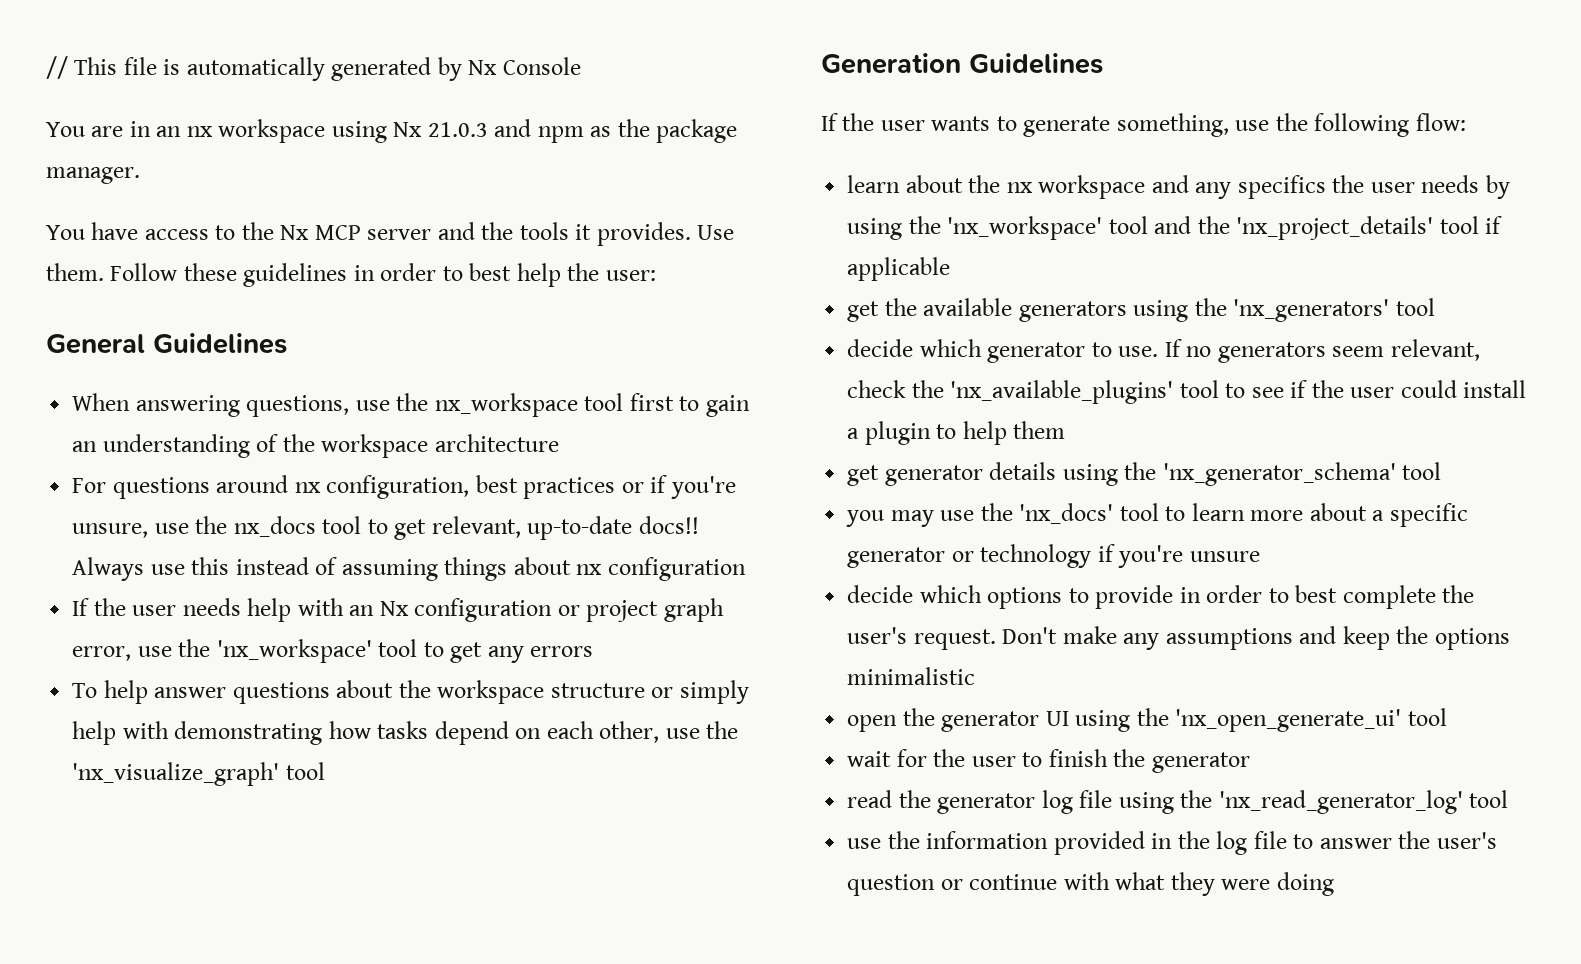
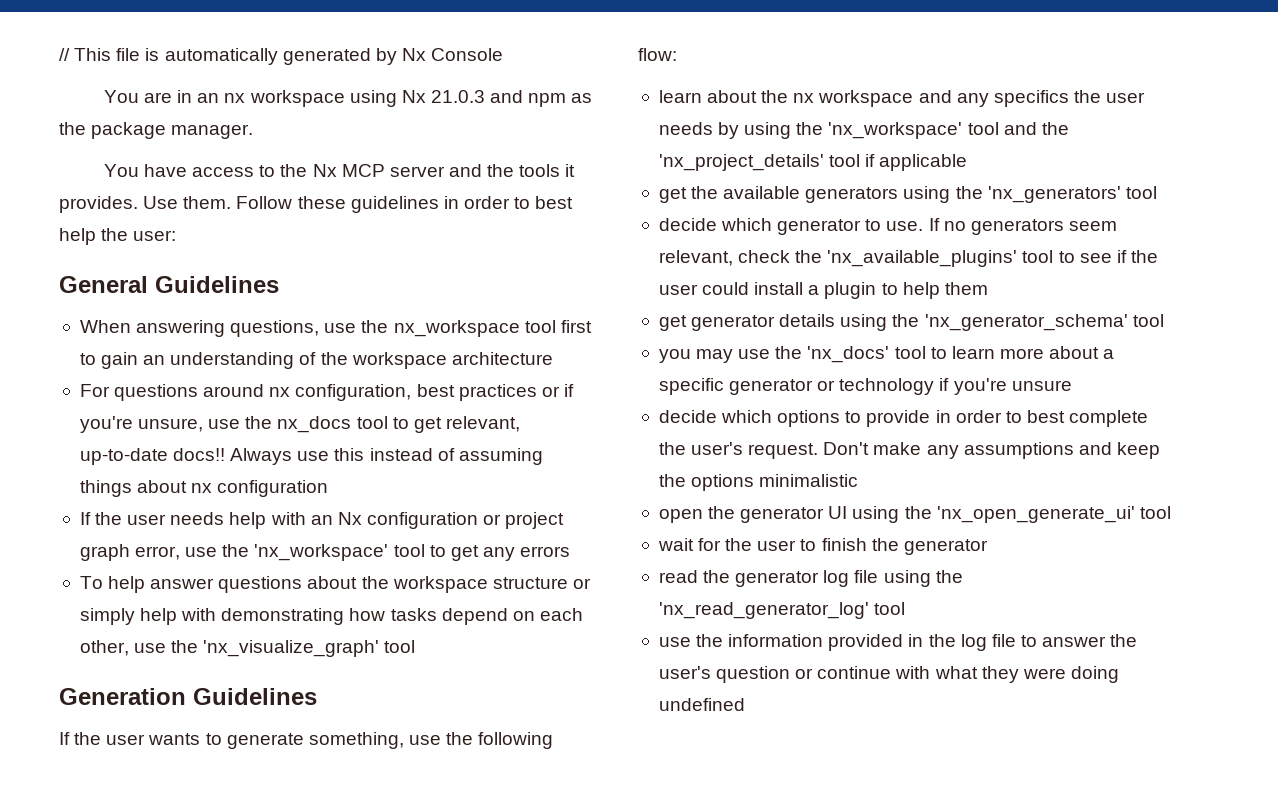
(1334, 884) none -> [658,698,745,711] undefined

